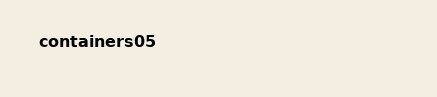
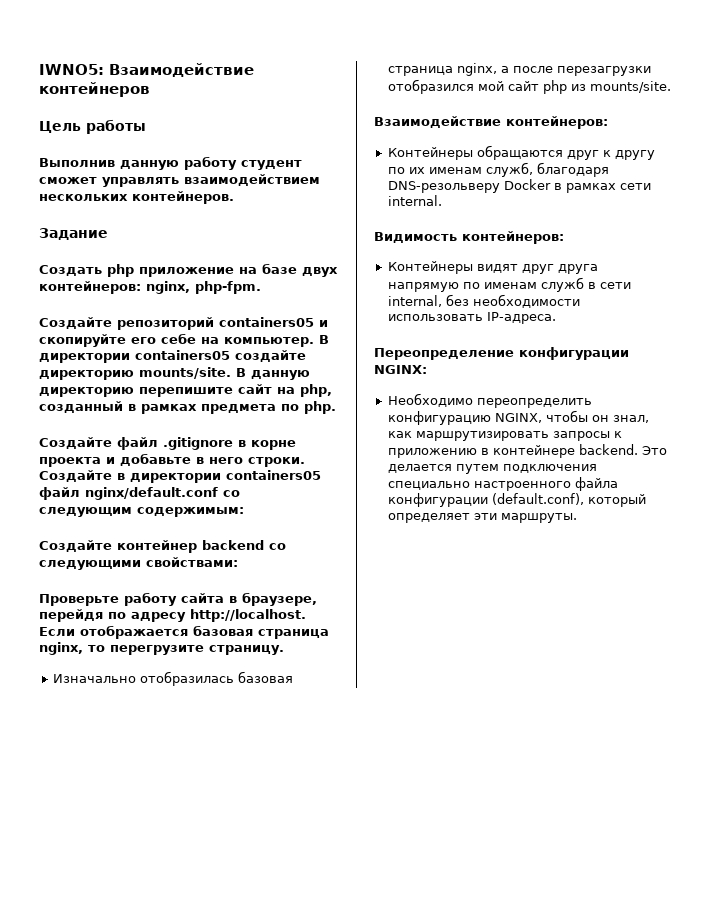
[39,35,156,47] containers05 -> [39,63,254,77] [39,82,150,97] [39,119,146,134] [39,156,302,170] [39,174,320,187] [39,191,234,204] [39,228,108,240] [39,263,338,277] [39,281,261,294] [39,317,328,330] [39,333,329,347] [39,350,306,363] [39,367,310,380] [39,384,332,397] [39,401,336,414] [39,437,296,450] [39,453,305,467] [39,470,321,483] [39,487,240,500] [39,507,244,517] [39,540,286,553] [39,557,238,570] [39,592,317,606] [39,609,306,622] [39,625,329,639] [39,642,284,655] [52,671,293,686] [387,63,651,76] [387,79,671,94] [374,116,608,129] [387,145,655,160] [387,162,609,177] [387,179,651,193] [387,195,442,206] [374,231,564,244] [387,261,598,274] [387,277,631,292] [387,294,580,308] [387,312,556,324] [374,347,629,360] [374,365,427,374] [387,393,592,408] [387,410,649,425] [387,431,622,441] [387,444,667,458] [387,464,597,474] [387,477,618,491] [387,493,646,507] [387,513,577,523] IWNO5: Взаимодействие контейнеров // Цель работы // Выполнив данную работу студент сможет управлять взаимодействием нескольких контейнеров. // Задание // Создать php приложение на базе двух контейнеров: nginx, php-fpm. // Создайте репозиторий containers05 и скопируйте его себе на компьютер. В директории containers05 создайте директорию mounts/site. В данную директорию перепишите сайт на php, созданный в рамках предмета по php. // Создайте файл .gitignore в корне проекта и добавьте в него строки. Создайте в директории containers05 файл nginx/default.conf со следующим содержимым: // Создайте контейнер backend со следующими свойствами: // Проверьте работу сайта в браузере, перейдя по адресу http://localhost. Если отображается базовая страница nginx, то перегрузите страницу. // Изначально отобразилась базовая страница nginx, а после перезагрузки отобразился мой сайт php из mounts/site. // Взаимодействие контейнеров: // Контейнеры обращаются друг к другу по их именам служб, благодаря DNS-резольверу Docker в рамках сети internal. // Видимость контейнеров: // Контейнеры видят друг друга напрямую по именам служб в сети internal, без необходимости использовать IP-адреса. // Переопределение конфигурации NGINX: // Необходимо переопределить конфигурацию NGINX, чтобы он знал, как маршрутизировать запросы к приложению в контейнере backend. Это делается путем подключения специально настроенного файла конфигурации (default.conf), который определяет эти маршруты.

